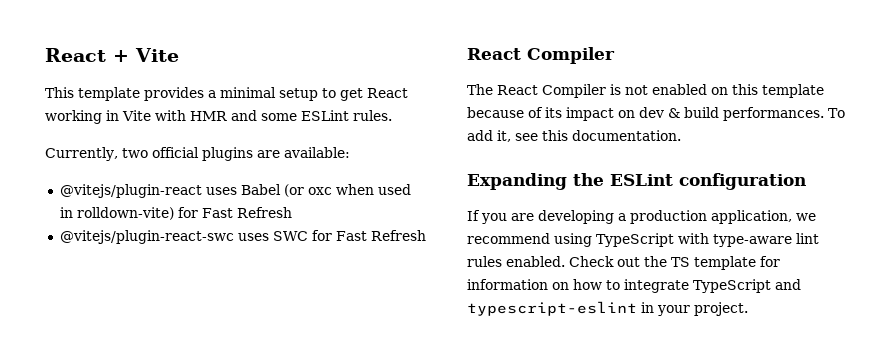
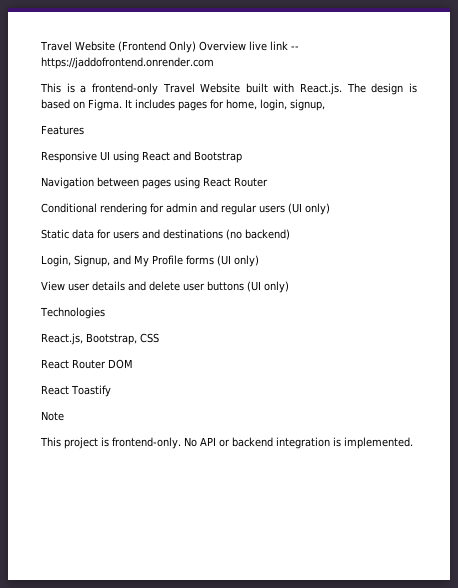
[45,48,179,62] [45,87,408,101] [45,110,392,124] [45,147,350,161] [59,184,411,198] [59,207,292,220] [59,230,426,244] [467,47,615,64] [467,84,824,98] [467,107,845,121] [467,130,681,142] [467,173,806,190] [467,210,816,224] [467,233,819,247] [467,256,780,270] [467,279,801,293] [467,301,748,316] React + Vite // This template provides a minimal setup to get React working in Vite with HMR and some ESLint rules. // Currently, two official plugins are available: // @vitejs/plugin-react uses Babel (or oxc when used in rolldown-vite) for Fast Refresh // @vitejs/plugin-react-swc uses SWC for Fast Refresh // React Compiler // The React Compiler is not enabled on this template because of its impact on dev & build performances. To add it, see this documentation. // Expanding the ESLint configuration // If you are developing a production application, we recommend using TypeScript with type-aware lint rules enabled. Check out the TS template for information on how to integrate TypeScript and typescript-eslint in your project. -> [40,41,299,53] [41,57,214,69] [40,83,417,95] [41,99,325,111] [41,125,84,135] [41,151,242,163] [41,177,268,189] [41,203,330,215] [41,229,290,240] [41,255,259,267] [41,281,289,293] [40,307,105,319] [41,333,159,345] [41,359,133,369] [41,385,111,397] [41,411,64,421] [40,437,413,449] Travel Website (Frontend Only) Overview live link -- https://jaddofrontend.onrender.com // This is a frontend-only Travel Website built with React.js. The design is based on Figma. It includes pages for home, login, signup, // Features // Responsive UI using React and Bootstrap // Navigation between pages using React Router // Conditional rendering for admin and regular users (UI only) // Static data for users and destinations (no backend) // Login, Signup, and My Profile forms (UI only) // View user details and delete user buttons (UI only) // Technologies // React.js, Bootstrap, CSS // React Router DOM // React Toastify // Note // This project is frontend-only. No API or backend integration is implemented.

